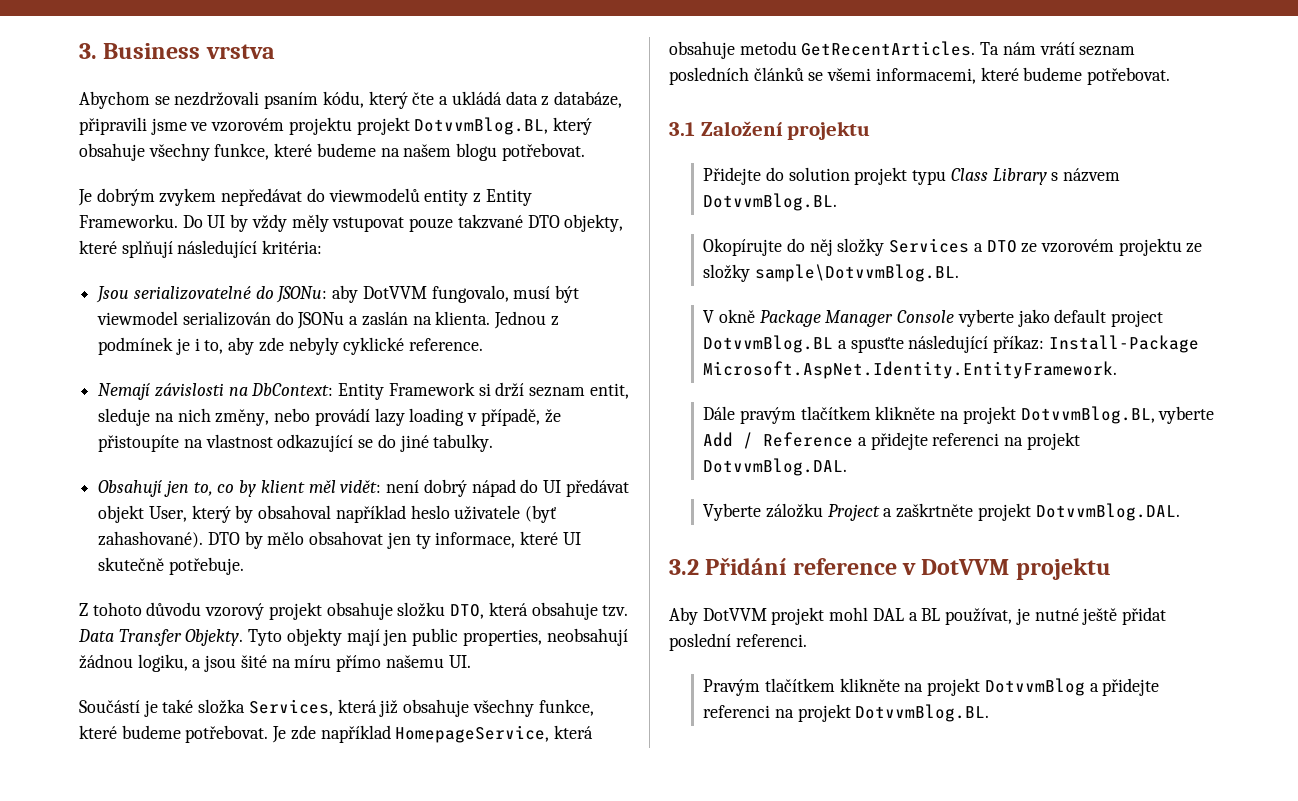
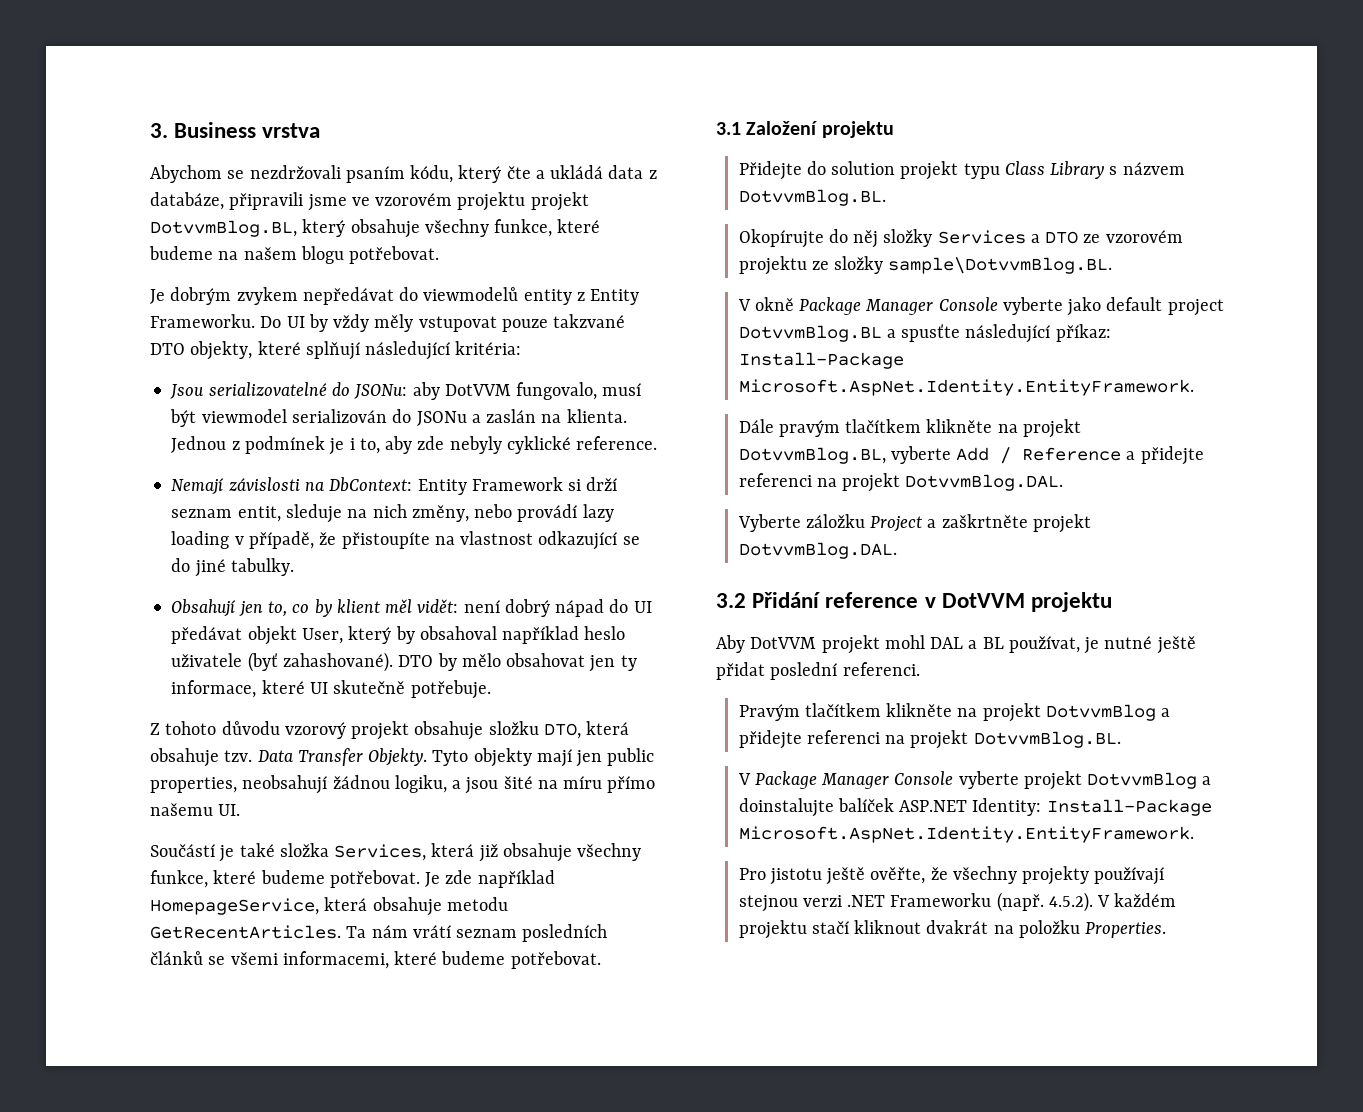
(990, 713) none -> [737,771,1212,790] [738,798,1212,817] [738,826,1194,843] [738,866,1165,885] [738,892,1177,912] [738,920,1167,939] // V Package Manager Console vyberte projekt DotvvmBlog a doinstalujte balíček ASP.NET Identity: Install-Package Microsoft.AspNet.Identity.EntityFramework. // Pro jistotu ještě ověřte, že všechny projekty používají stejnou verzi .NET Frameworku (např. 4.5.2). V každém projektu stačí kliknout dvakrát na položku Properties.

